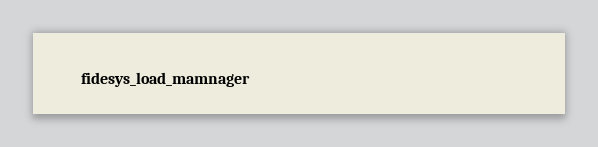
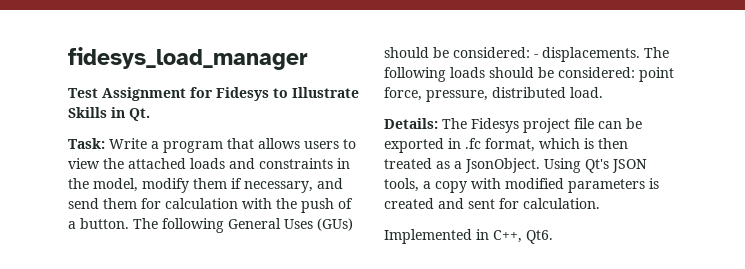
[81,72,250,87] fidesys_load_mamnager -> [68,47,308,70] [68,87,359,101] [68,107,150,121] [68,138,356,153] [68,158,350,169] [68,178,343,193] [68,198,353,213] [68,218,353,233] [384,47,669,62] [384,67,674,82] [384,87,603,102] [384,118,642,133] [384,138,628,153] [384,158,647,173] [384,178,659,193] [384,198,600,209] [384,229,553,244] fidesys_load_manager // Test Assignment for Fidesys to Illustrate Skills in Qt. // Task: Write a program that allows users to view the attached loads and constraints in the model, modify them if necessary, and send them for calculation with the push of a button. The following General Uses (GUs) should be considered: - displacements. The following loads should be considered: point force, pressure, distributed load. // Details: The Fidesys project file can be exported in .fc format, which is then treated as a JsonObject. Using Qt's JSON tools, a copy with modified parameters is created and sent for calculation. // Implemented in C++, Qt6.

